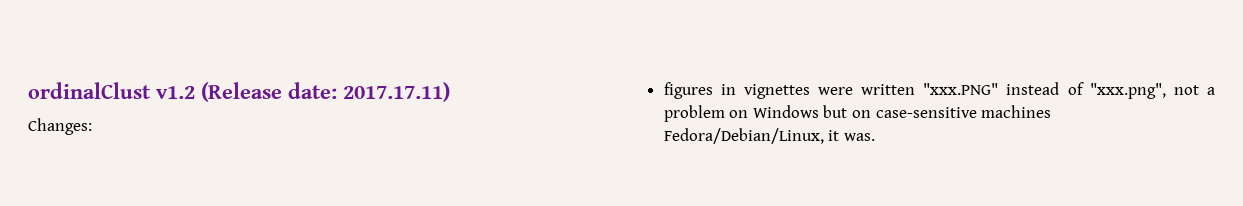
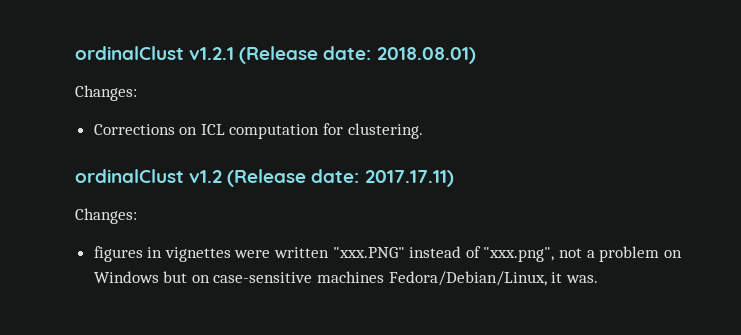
[28,82,151,99] ordinalClust -> [75,46,476,64] [75,85,137,101] [93,123,423,139] [75,169,184,183] ordinalClust v1.2.1 (Release date: 2018.08.01) // Changes: // Corrections on ICL computation for clustering. // ordinalClust

